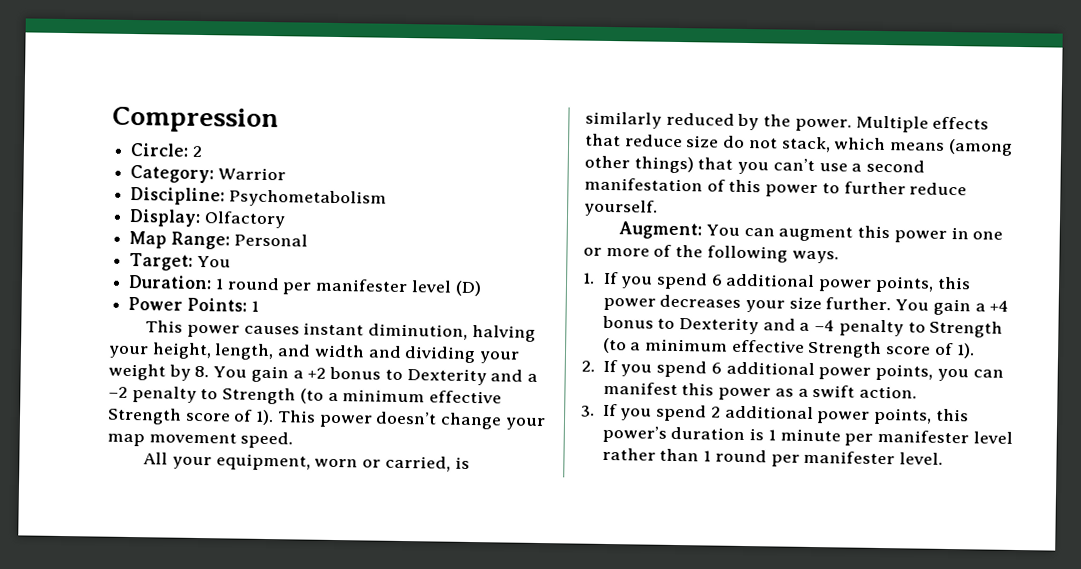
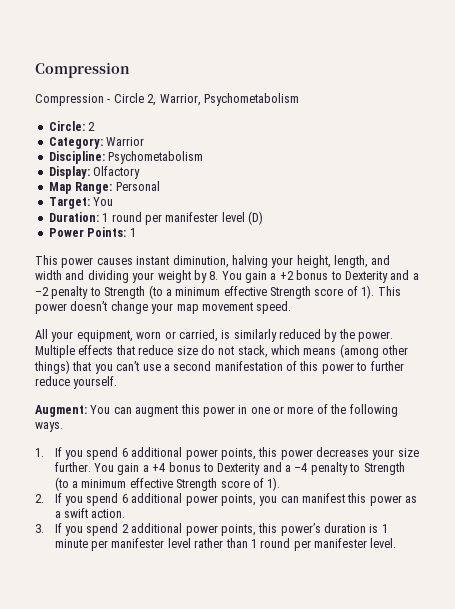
[112,106,279,134] Compression -> [35,62,130,78] [35,93,299,106] Compression // Compression - Circle 2, Warrior, Psychometabolism

